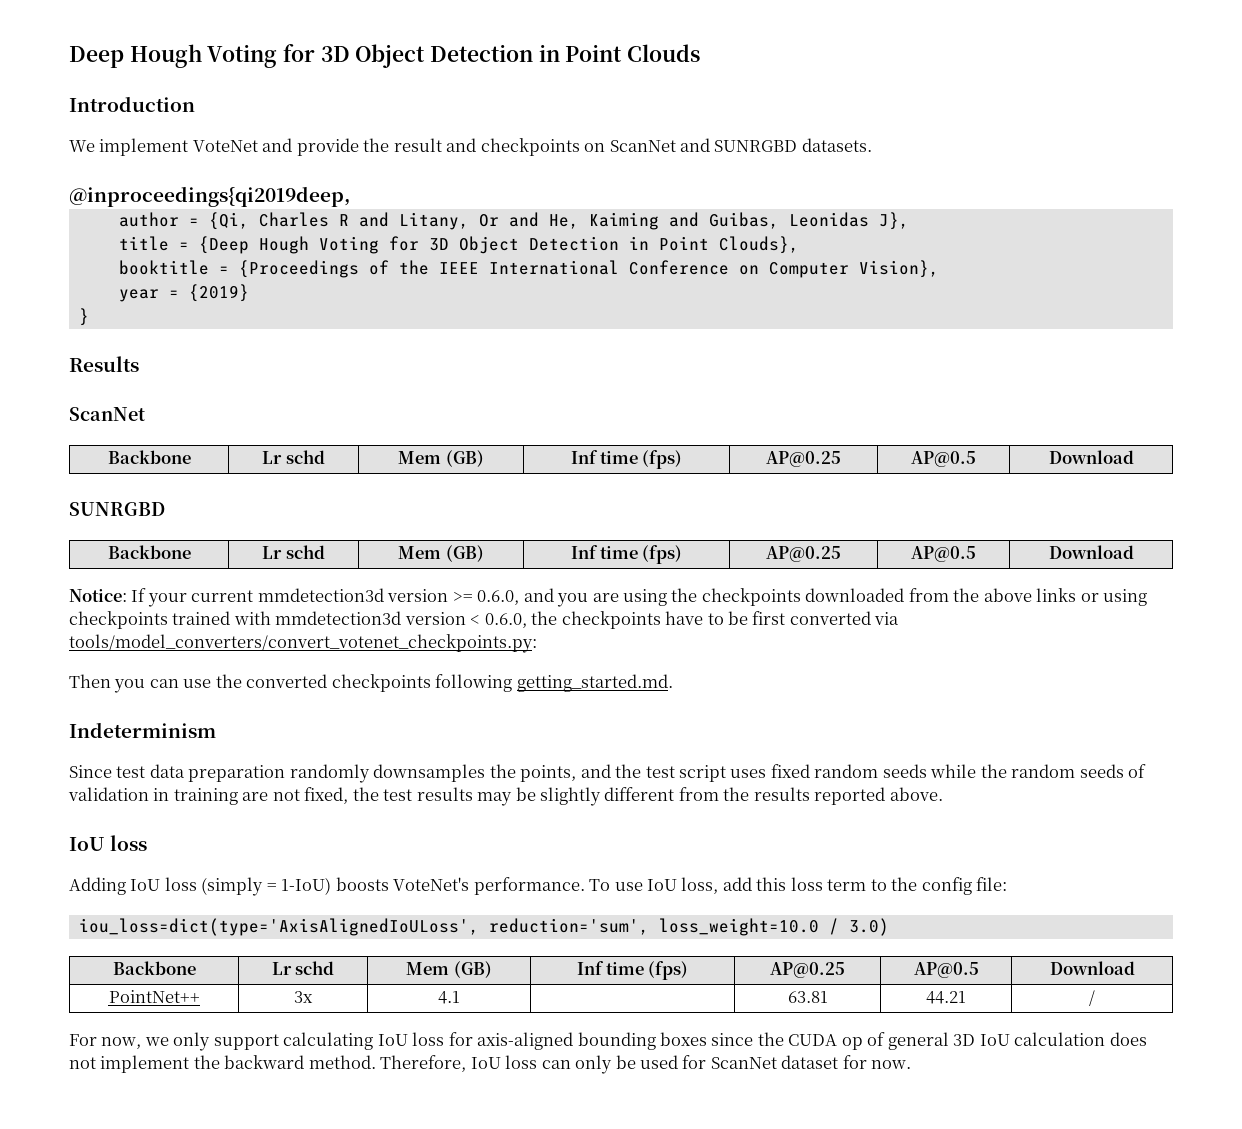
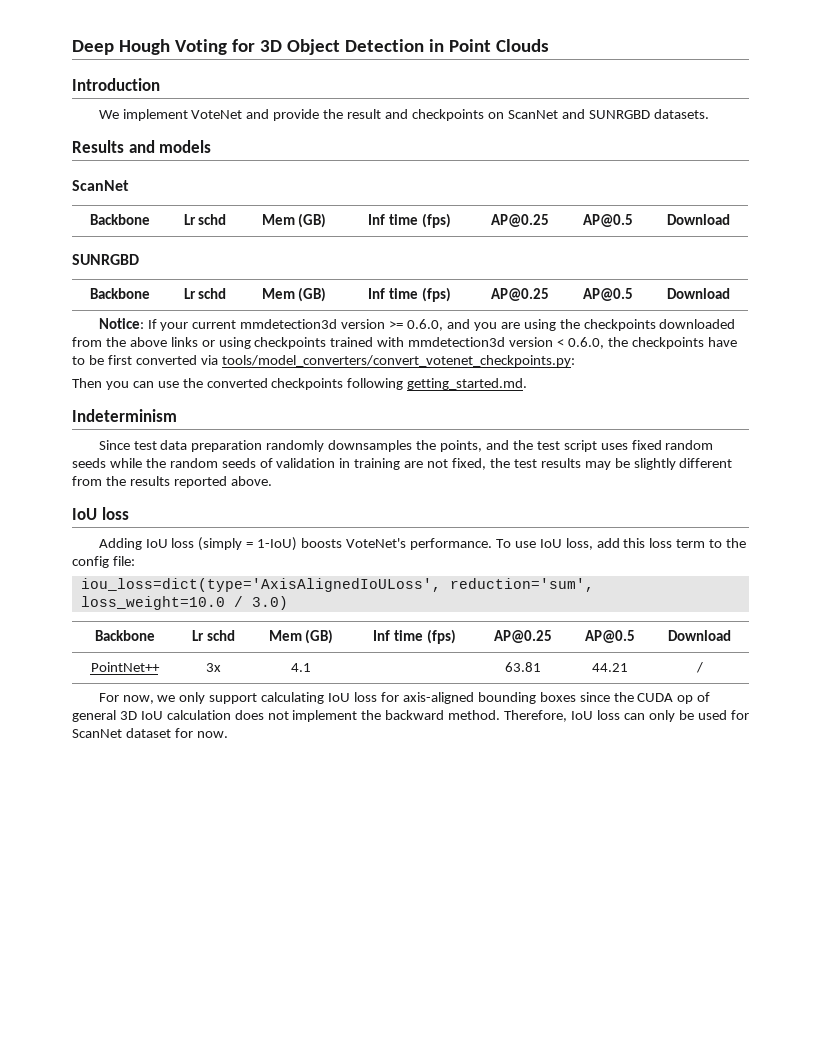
[69,186,350,207] [118,212,909,230] [118,236,799,254] [118,260,939,278] [118,284,249,302] [78,308,89,326] [69,356,139,372] @inproceedings{qi2019deep, // author = {Qi, Charles R and Litany, Or and He, Kaiming and Guibas, Leonidas J}, // title = {Deep Hough Voting for 3D Object Detection in Point Clouds}, // booktitle = {Proceedings of the IEEE International Conference on Computer Vision}, // year = {2019} // } // Results -> [72,140,212,153] Results and models

